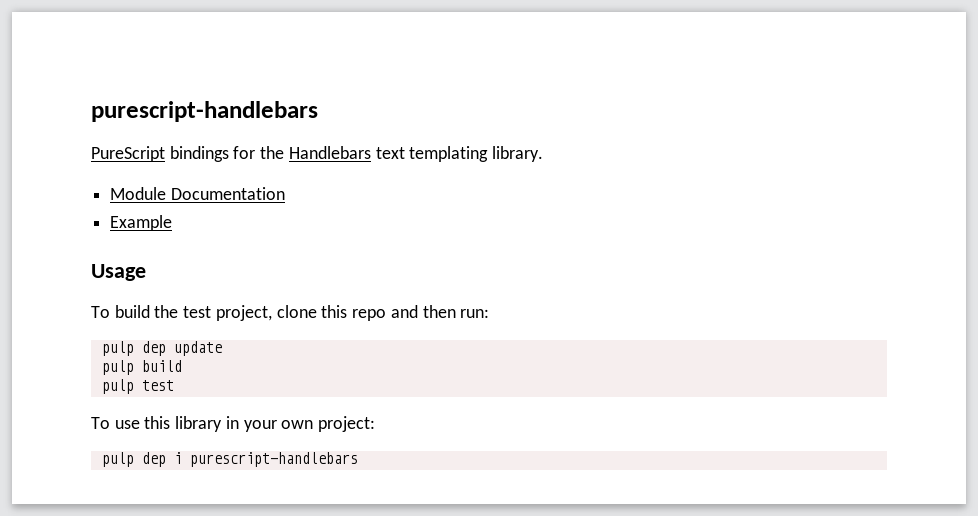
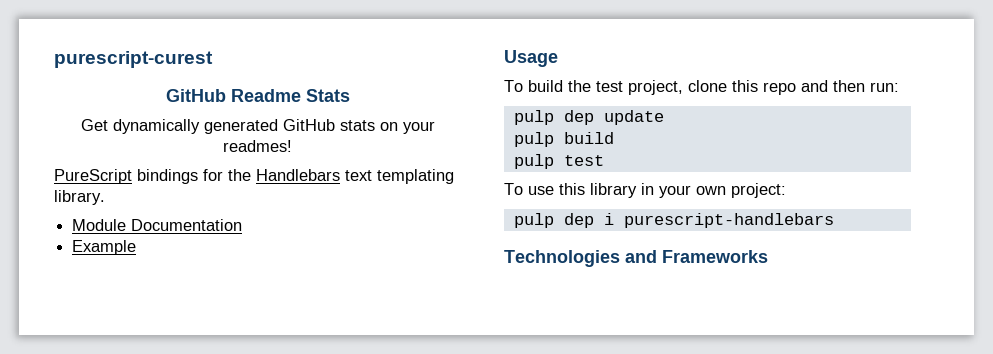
[91,101,318,122] purescript-handlebars -> [54,51,213,68] [165,89,350,102] [80,119,435,134] [223,140,292,152] purescript-curest // GitHub Readme Stats // Get dynamically generated GitHub stats on your readmes!
(358, 459) none -> [504,250,768,267] // Technologies and Frameworks

